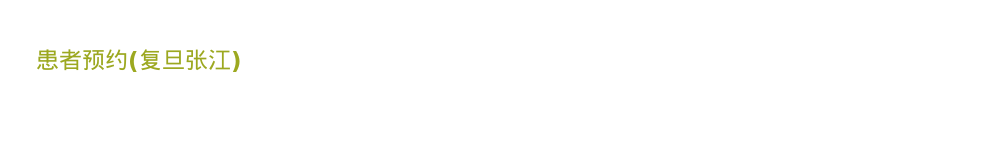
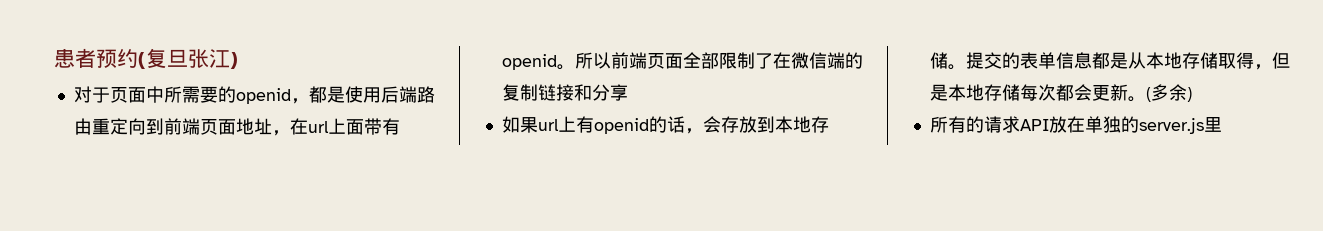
(242, 61) none -> [73,86,435,104] [73,118,400,136] [501,52,863,70] [501,84,628,101] [501,116,829,134] [929,52,1290,70] [929,84,1192,102] [929,116,1222,134] // 对于页面中所需要的openid，都是使用后端路由重定向到前端页面地址，在url上面带有openid。所以前端页面全部限制了在微信端的复制链接和分享 // 如果url上有openid的话，会存放到本地存储。提交的表单信息都是从本地存储取得，但是本地存储每次都会更新。(多余) // 所有的请求API放在单独的server.js里

